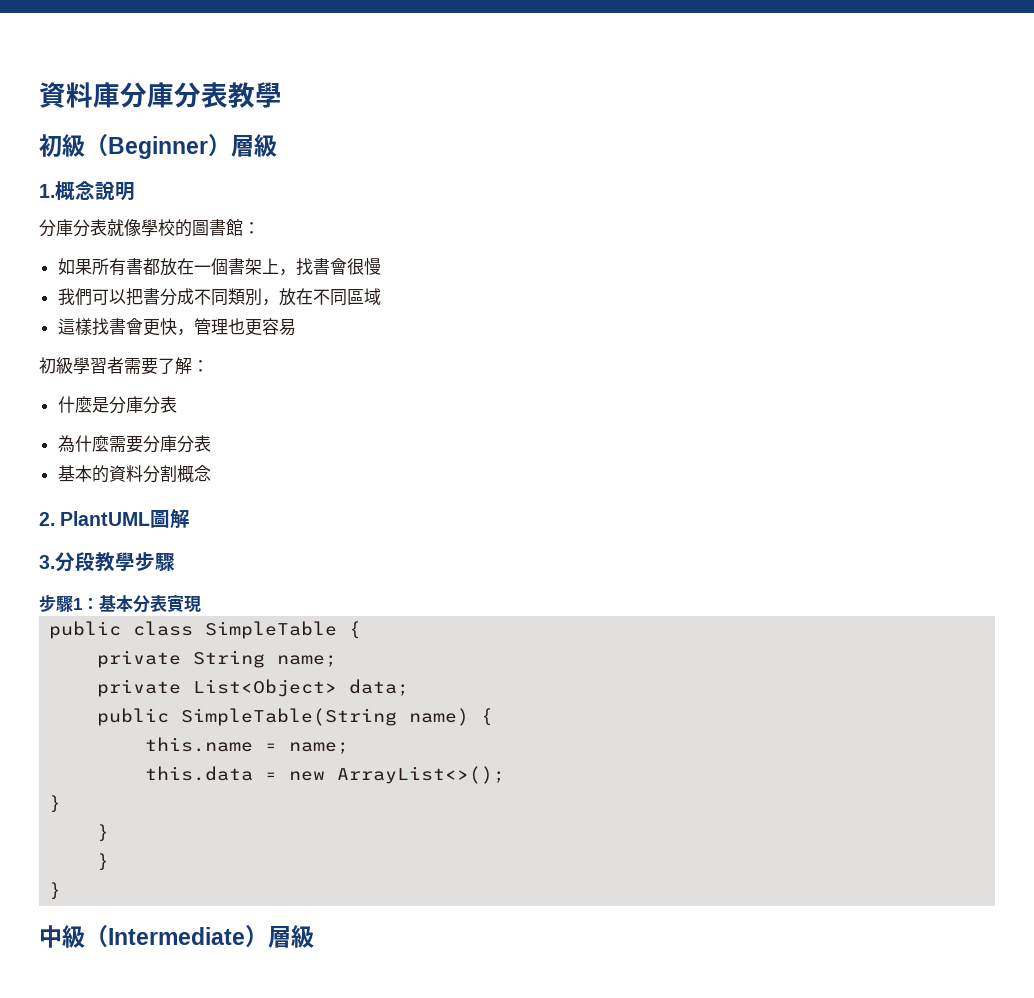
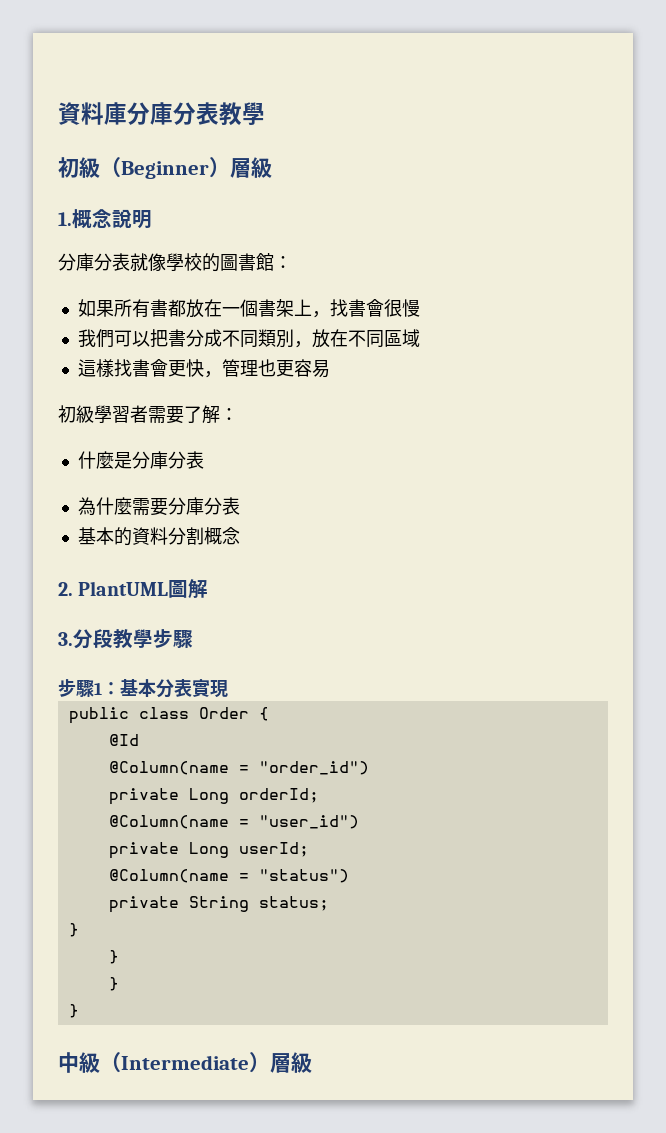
[205,621,362,639] [97,650,338,668] [97,679,410,697] [97,708,494,726] [145,737,350,754] [145,766,506,784] SimpleTable { // private String name; // private List<Object> data; // public SimpleTable(String name) { // this.name = name; // this.data = new ArrayList<>(); -> [198,707,269,721] [108,734,139,746] [108,761,369,775] [108,788,319,805] [108,815,359,829] [108,842,309,859] [108,869,349,883] [108,896,329,913] Order { // @Id // @Column(name = "order_id") // private Long orderId; // @Column(name = "user_id") // private Long userId; // @Column(name = "status") // private String status;

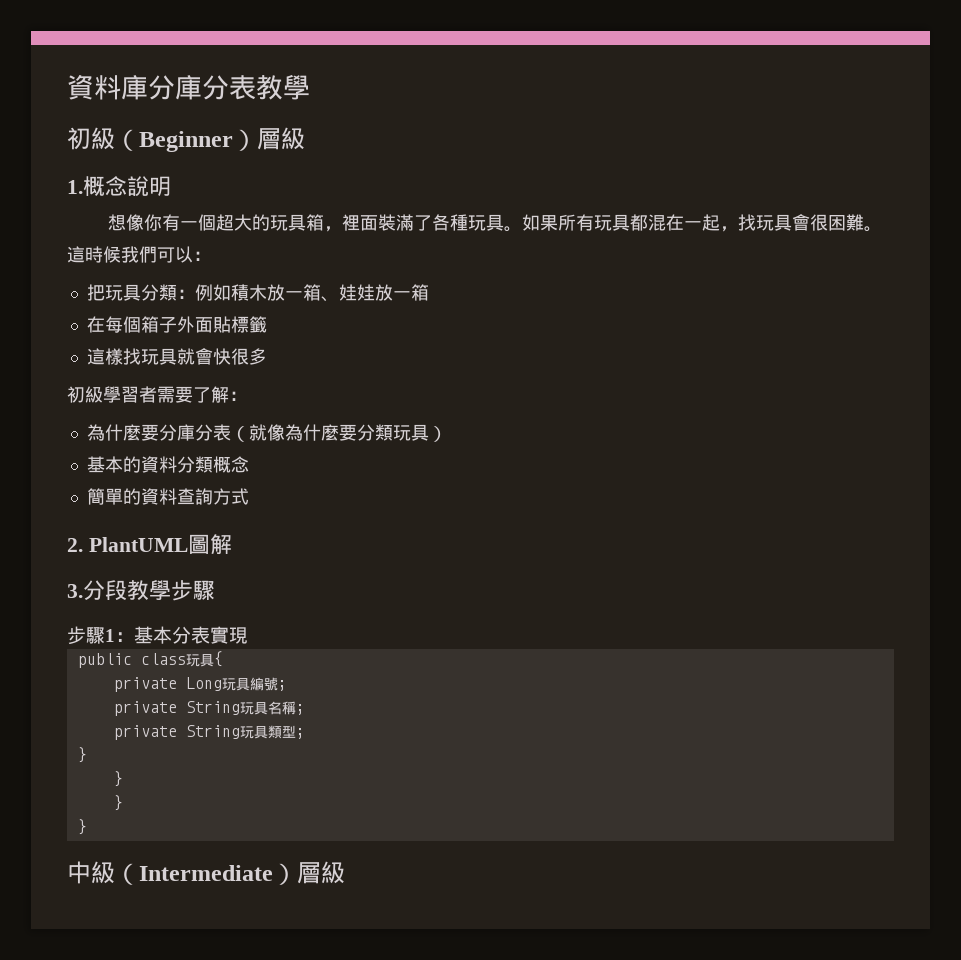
[58,253,292,272] [77,299,420,318] [77,329,420,348] [77,359,330,378] 分庫分表就像學校的圖書館： // 如果所有書都放在一個書架上，找書會很慢 // 我們可以把書分成不同類別，放在不同區域 // 這樣找書會更快，管理也更容易 -> [108,214,883,232] [67,246,211,263] [86,284,429,302] [86,316,267,333] [86,348,267,365] 想像你有一個超大的玩具箱，裡面裝滿了各種玩具。如果所有玩具都混在一起，找玩具會很困難。這時候我們可以： // 把玩具分類：例如積木放一箱、娃娃放一箱 // 在每個箱子外面貼標籤 // 這樣找玩具就會快很多
[77,451,204,469] [77,497,150,516] // 什麼是分庫分表 // 為什麼需 -> [86,424,141,441] // 為什麼
(240, 506) none -> [230,424,447,442] （就像為什麼要分類玩具）
[185,527,240,545] 割概念 -> [194,456,249,473] [86,488,249,505] 類概念 // 簡單的資料查詢方式
[198,707,249,719] Order -> [185,654,214,667] 玩具
[108,734,139,746] [108,761,369,775] [108,788,319,805] [108,815,359,829] [108,842,309,859] [108,869,349,883] [108,896,329,913] @Id // @Column(name = "order_id") // private Long orderId; // @Column(name = "user_id") // private Long userId; // @Column(name = "status") // private String status; -> [113,677,287,692] [113,701,305,716] [113,725,305,740] private Long玩具編號; // private String玩具名稱; // private String玩具類型;

